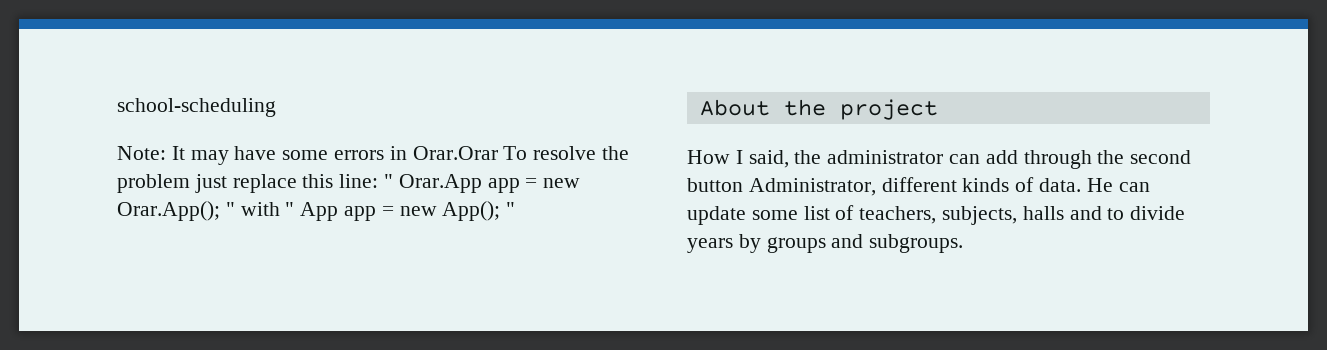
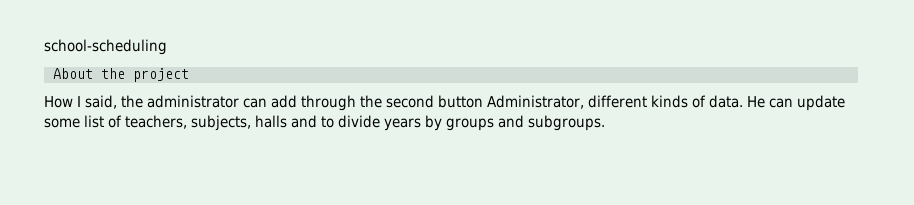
[117,146,630,165] [117,174,581,193] [117,201,516,221] // Note: It may have some errors in Orar.Orar To resolve the problem just replace this line: " Orar.App app = new Orar.App(); " with " App app = new App(); " -> (167, 47) none

